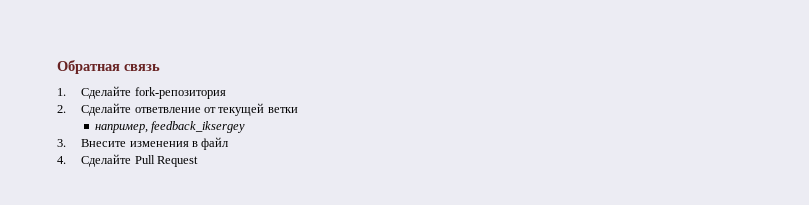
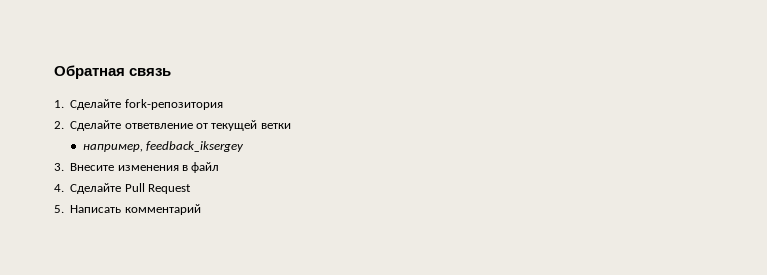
(198, 161) none -> [54,204,201,215] // 5. Написать комментарий

